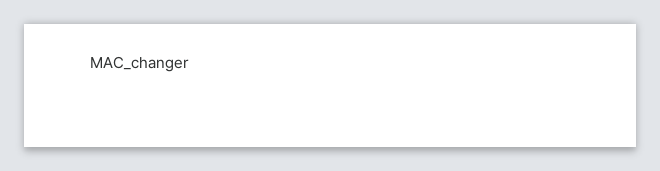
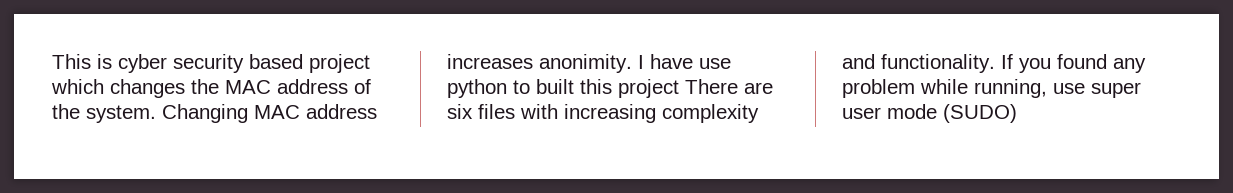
[90,56,189,72] MAC_changer -> [52,54,370,73] [51,79,371,98] [52,104,377,123] [447,54,731,73] [447,79,773,98] [447,104,759,123] [842,54,1146,73] [842,79,1141,98] [842,104,1017,123] This is cyber security based project which changes the MAC address of the system. Changing MAC address increases anonimity. I have use python to built this project There are six files with increasing complexity and functionality. If you found any problem while running, use super user mode (SUDO)

